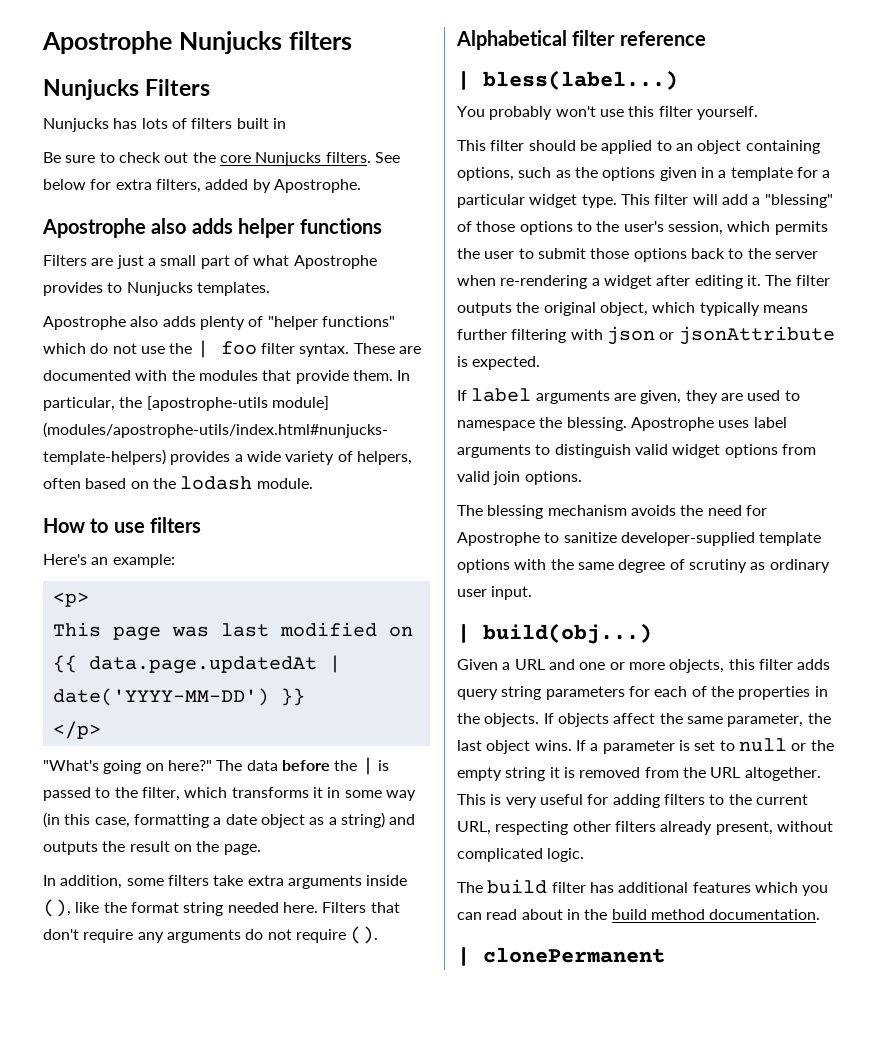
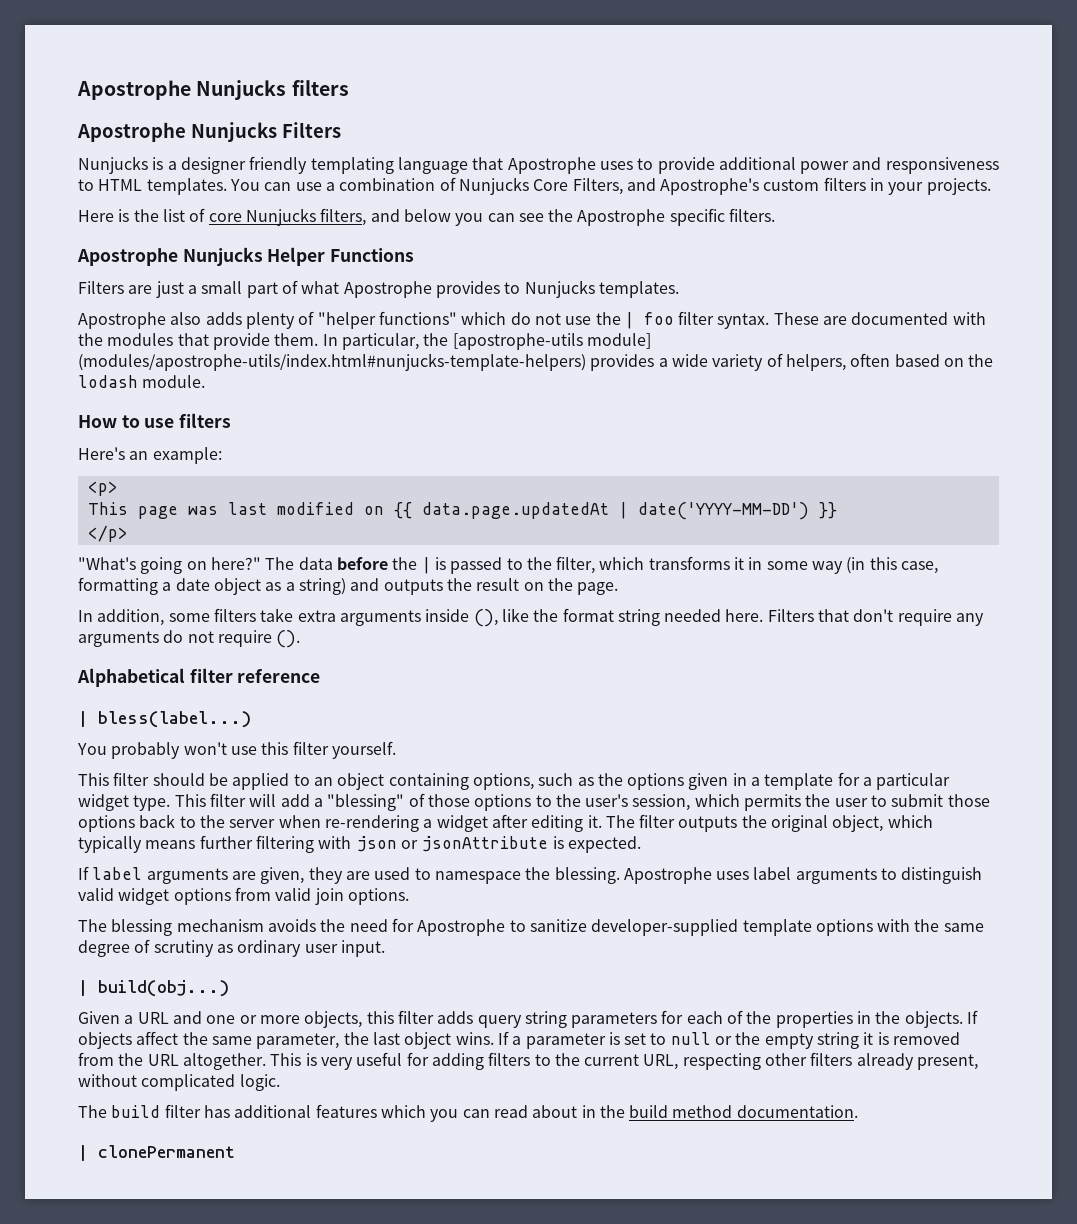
(352, 40) none -> [77,122,186,142] Apostrophe
[113,118,286,129] [43,152,400,166] [43,179,361,193] [42,218,382,238] has lots of filters built in // Be sure to check out the core Nunjucks filters. See below for extra filters, added by Apostrophe. // Apostrophe also adds helper functions -> [152,156,999,174] [78,177,991,195] [78,208,776,226] [77,247,415,266] is a designer friendly templating language that Apostrophe uses to provide additional power and responsiveness to HTML templates. You can use a combination of Nunjucks Core Filters, and Apostrophe's custom filters in your projects. // Here is the list of core Nunjucks filters, and below you can see the Apostrophe specific filters. // Apostrophe Nunjucks Helper Functions

